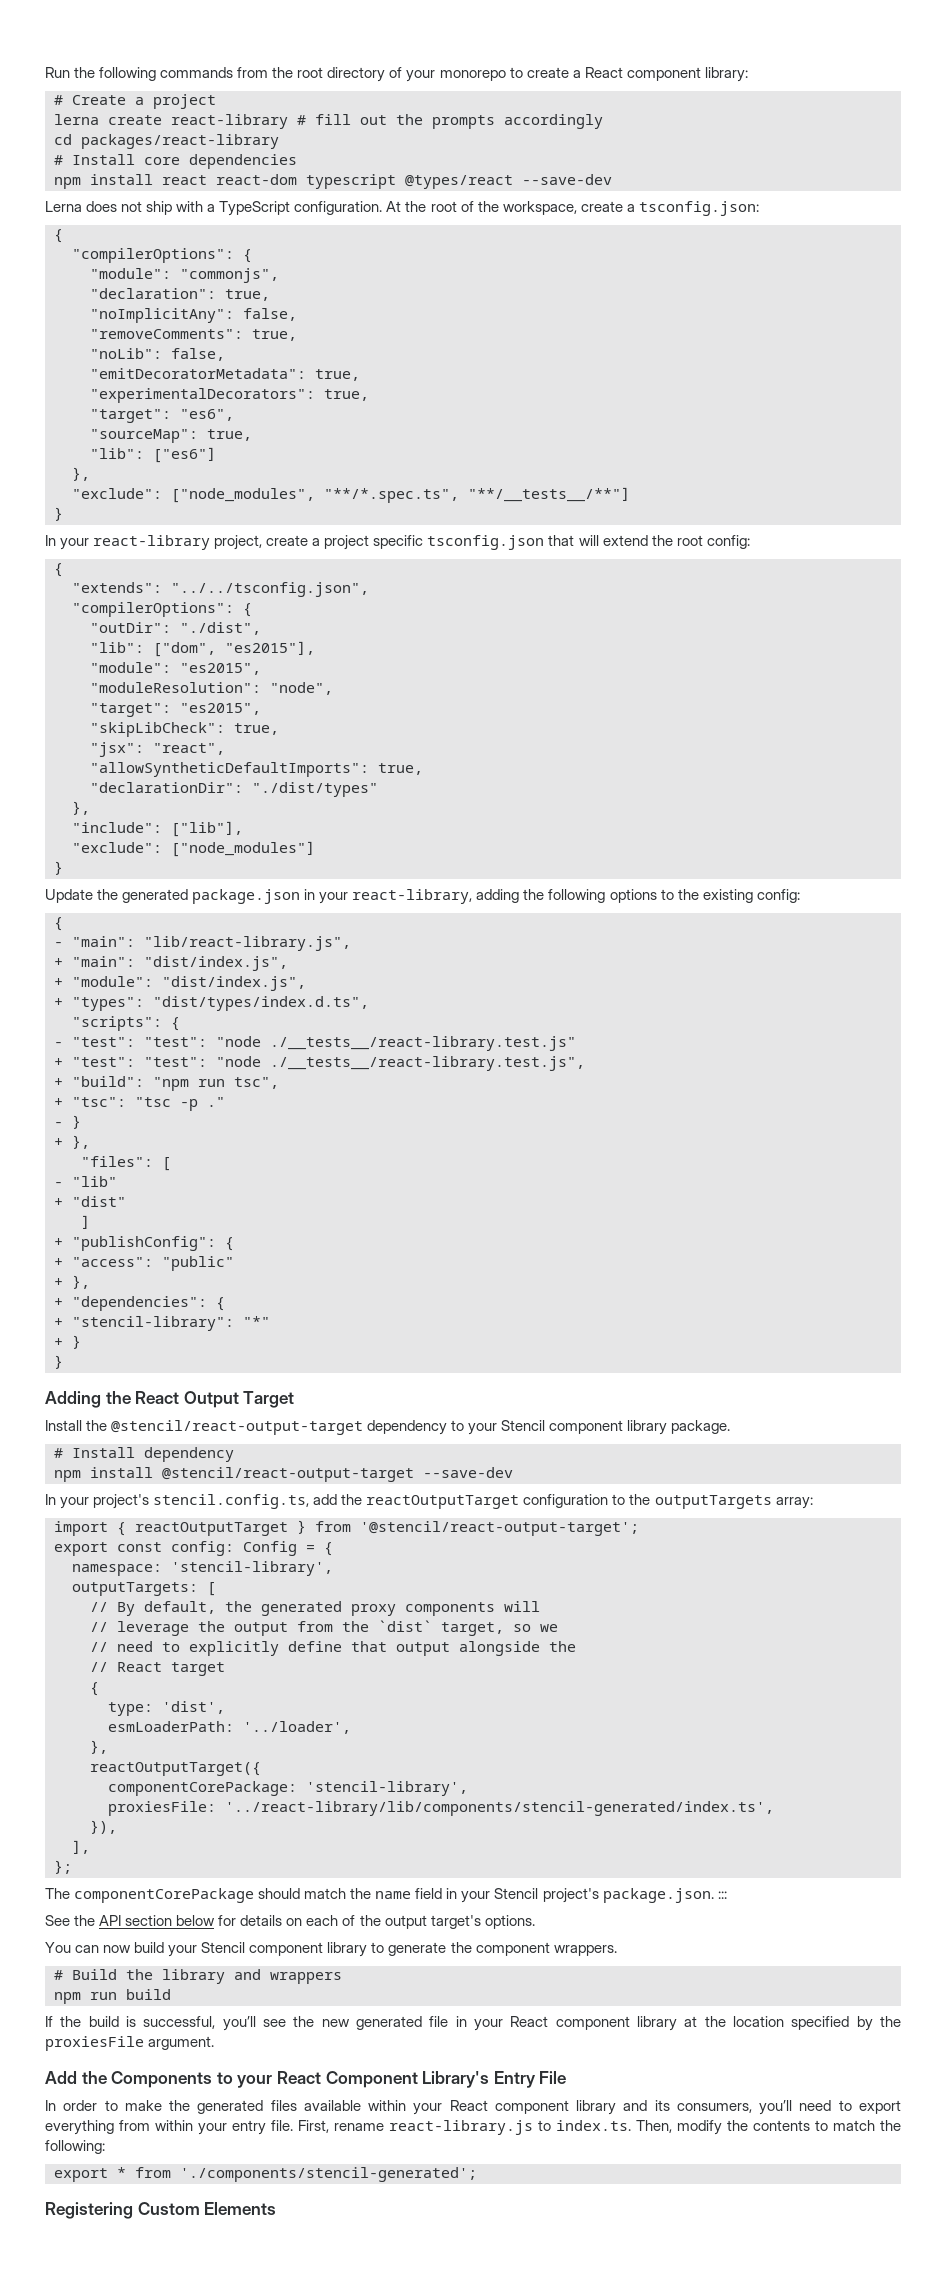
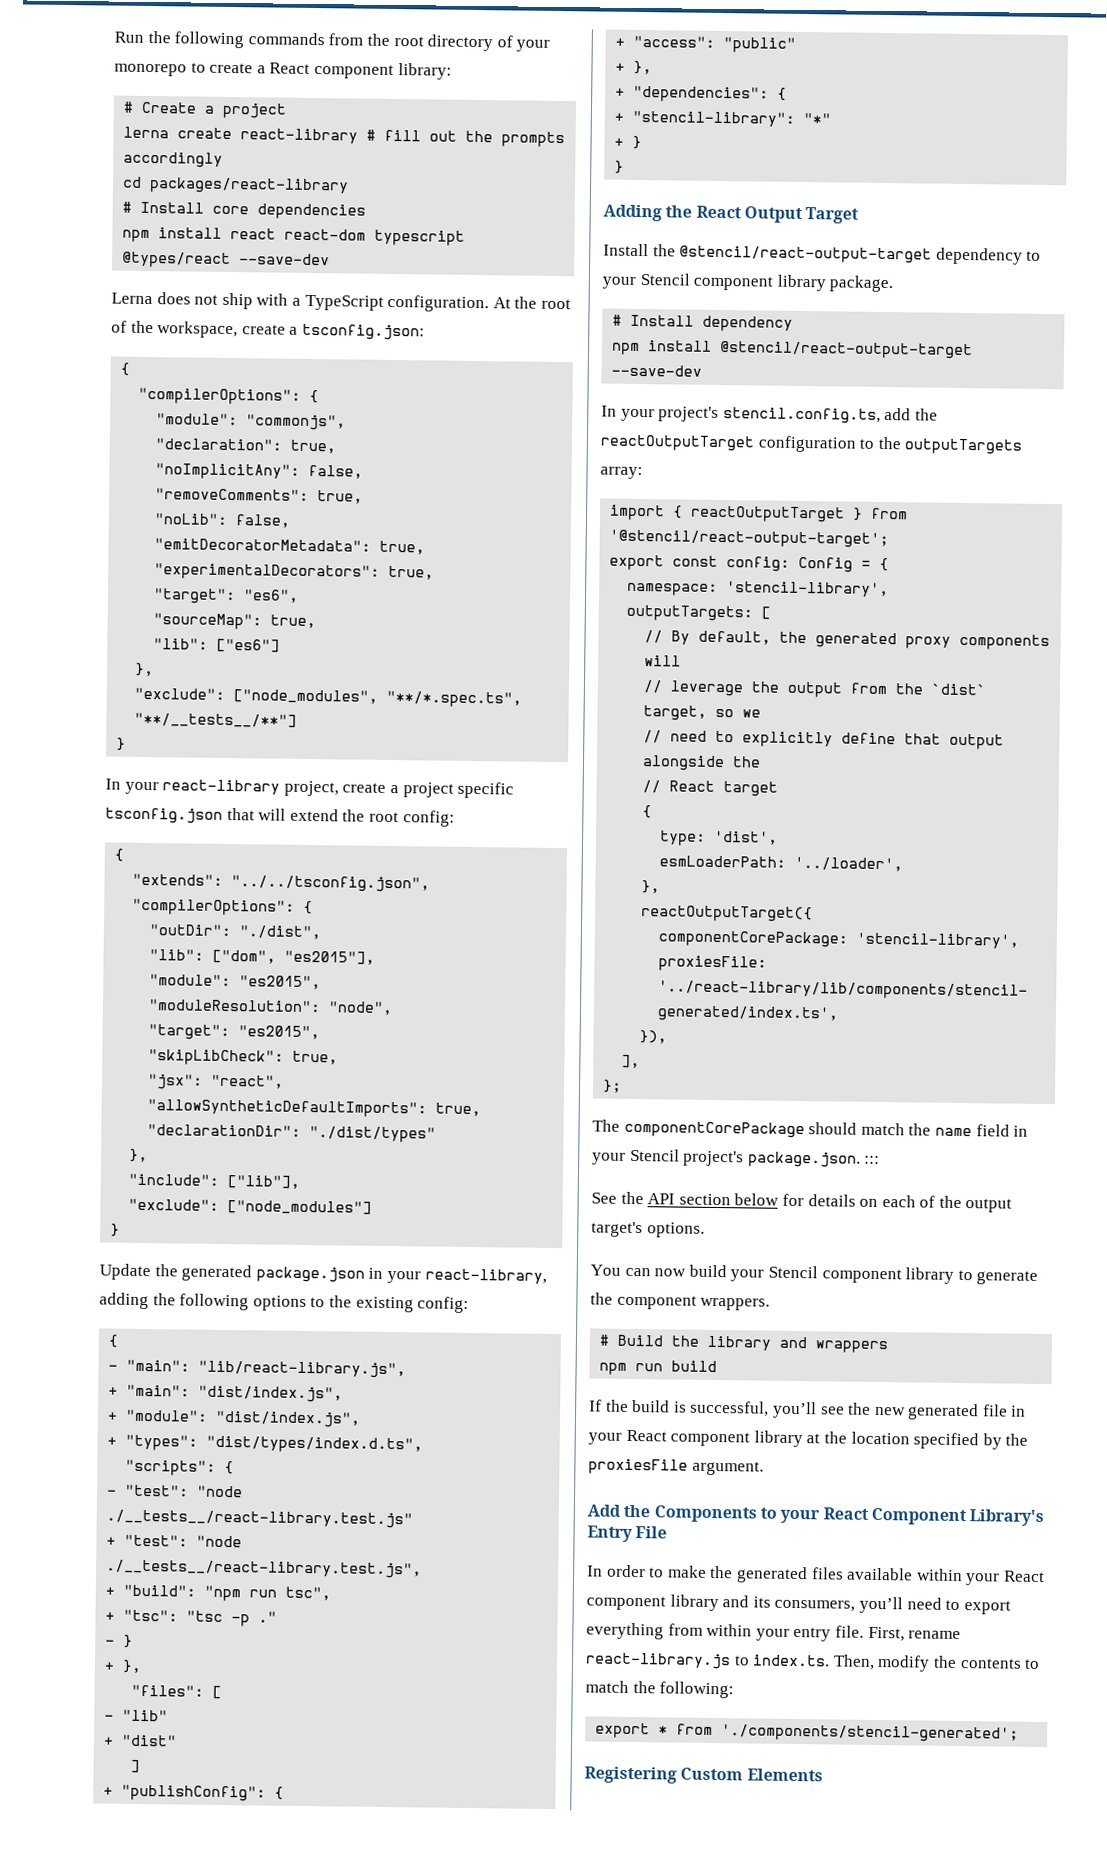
[144,1037,207,1047] "test": -> (190, 1490) none
[144,1057,207,1067] "test": -> (189, 1540) none

